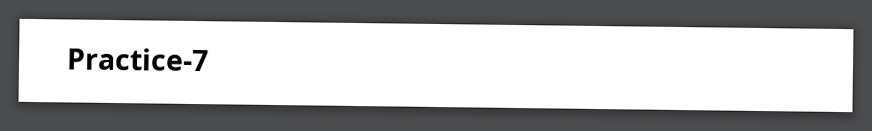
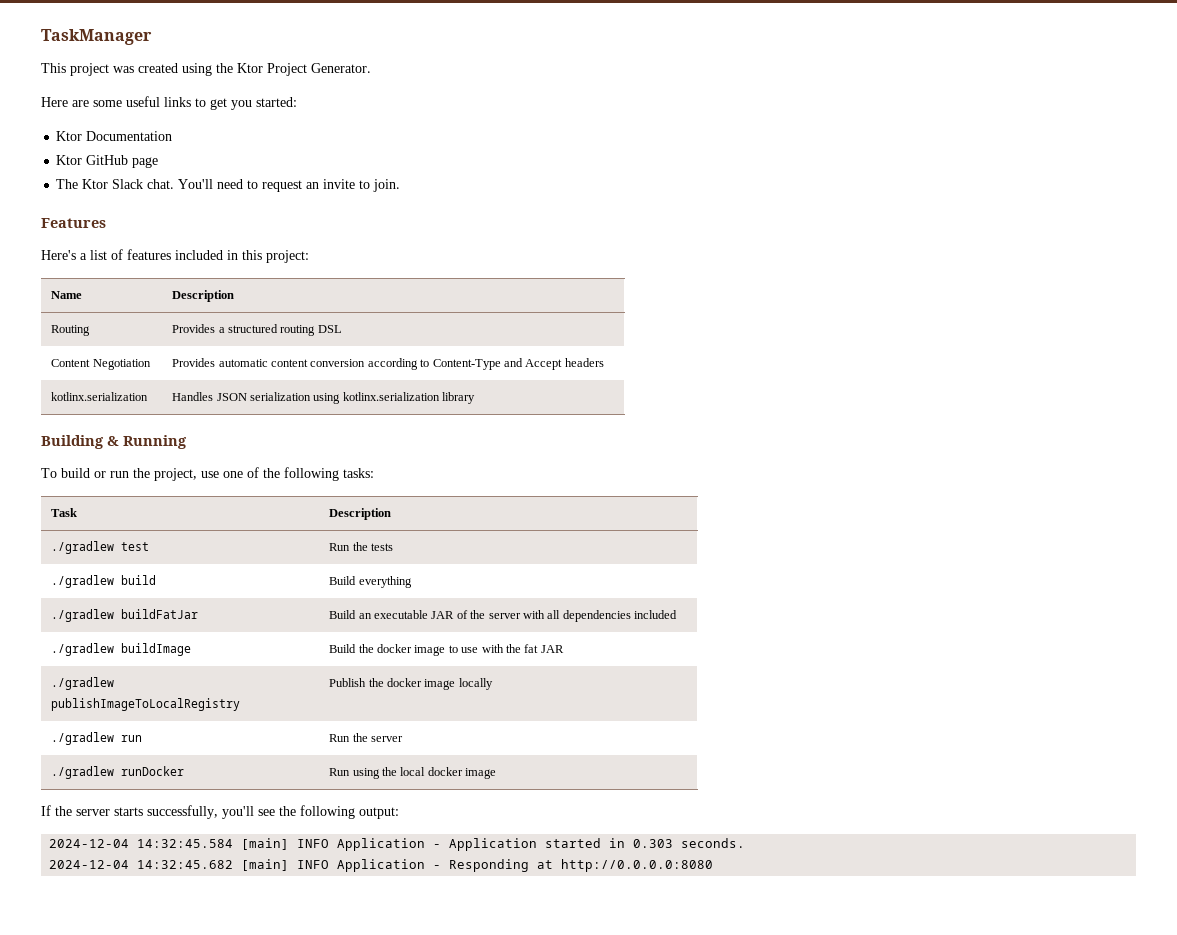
[66,47,209,72] Practice-7 -> [41,29,152,45] [41,63,371,76] [41,96,297,110] [56,131,173,141] [56,155,159,168] [56,179,401,192] [41,218,106,228] [41,249,309,263] [51,291,83,299] [172,290,235,302] [51,325,91,336] [172,324,342,336] [51,359,151,370] [172,358,604,370] [51,392,149,401] [172,392,476,404] [41,435,187,449] [41,467,374,481] [51,508,78,517] [329,508,392,520] [51,541,150,554] [329,542,394,551] [51,575,157,588] [329,576,412,588] [51,609,199,622] [329,610,678,622] [51,643,192,656] [329,644,564,656] [51,677,115,690] [51,698,241,711] [329,678,493,690] [51,732,143,745] [329,733,404,742] [51,766,185,779] [329,767,497,779] [41,805,399,819] [49,838,746,851] [49,859,714,872] TaskManager // This project was created using the Ktor Project Generator. // Here are some useful links to get you started: // Ktor Documentation // Ktor GitHub page // The Ktor Slack chat. You'll need to request an invite to join. // Features // Here's a list of features included in this project: // Name | Description // Routing | Provides a structured routing DSL // Content Negotiation | Provides automatic content conversion according to Content-Type and Accept headers // kotlinx.serialization | Handles JSON serialization using kotlinx.serialization library // Building & Running // To build or run the project, use one of the following tasks: // Task | Description // ./gradlew test | Run the tests // ./gradlew build | Build everything // ./gradlew buildFatJar | Build an executable JAR of the server with all dependencies included // ./gradlew buildImage | Build the docker image to use with the fat JAR // ./gradlew publishImageToLocalRegistry | Publish the docker image locally // ./gradlew run | Run the server // ./gradlew runDocker | Run using the local docker image // If the server starts successfully, you'll see the following output: // 2024-12-04 14:32:45.584 [main] INFO Application - Application started in 0.303 seconds. // 2024-12-04 14:32:45.682 [main] INFO Application - Responding at http://0.0.0.0:8080

